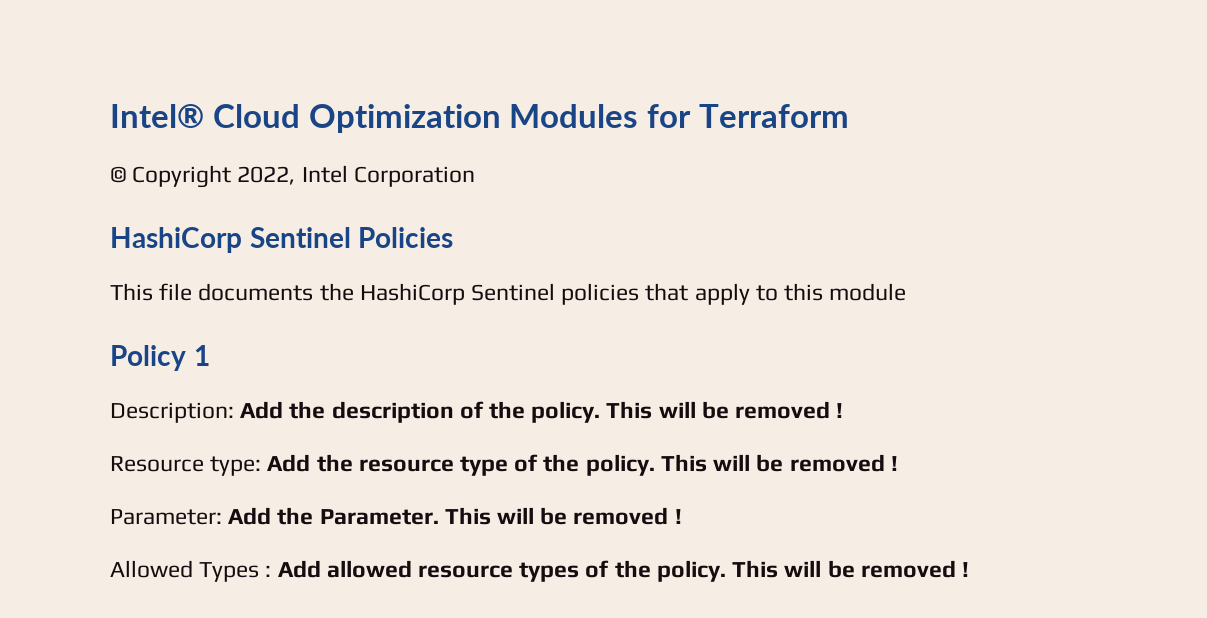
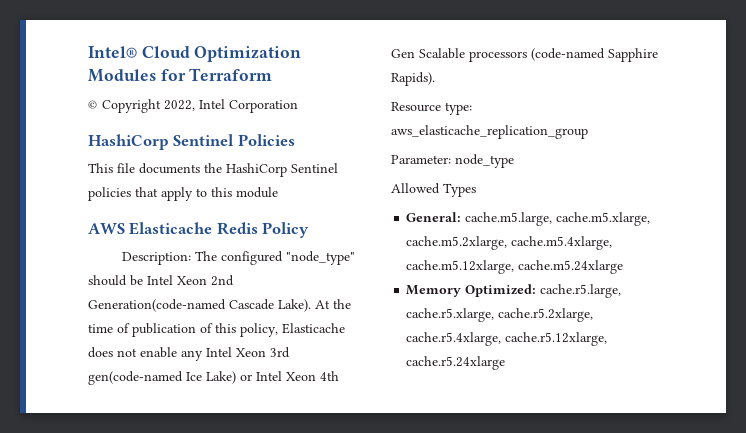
(907, 292) none -> [88,222,258,235] AWS Elasticache Redis
[193,345,210,366] 1 -> (310, 230) none
[240,401,844,423] [110,454,898,476] [110,507,682,525] [110,560,969,582] Add the description of the policy. This will be removed ! // Resource type: Add the resource type of the policy. This will be removed ! // Parameter: Add the Parameter. This will be removed ! // Allowed Types : Add allowed resource types of the policy. This will be removed ! -> [194,251,355,265] [88,275,234,286] [88,299,351,312] [88,323,345,337] [88,347,290,361] [88,371,339,385] [391,48,658,62] [391,72,435,86] [391,102,472,115] [391,125,588,139] [391,154,514,168] [391,183,476,197] [406,212,651,226] [406,236,613,250] [406,260,624,274] [406,284,622,298] [406,308,594,322] [406,332,608,346] [406,356,506,370] The configured "node_type" should be Intel Xeon 2nd Generation(code-named Cascade Lake). At the time of publication of this policy, Elasticache does not enable any Intel Xeon 3rd gen(code-named Ice Lake) or Intel Xeon 4th Gen Scalable processors (code-named Sapphire Rapids). // Resource type: aws_elasticache_replication_group // Parameter: node_type // Allowed Types // General: cache.m5.large, cache.m5.xlarge, cache.m5.2xlarge, cache.m5.4xlarge, cache.m5.12xlarge, cache.m5.24xlarge // Memory Optimized: cache.r5.large, cache.r5.xlarge, cache.r5.2xlarge, cache.r5.4xlarge, cache.r5.12xlarge, cache.r5.24xlarge

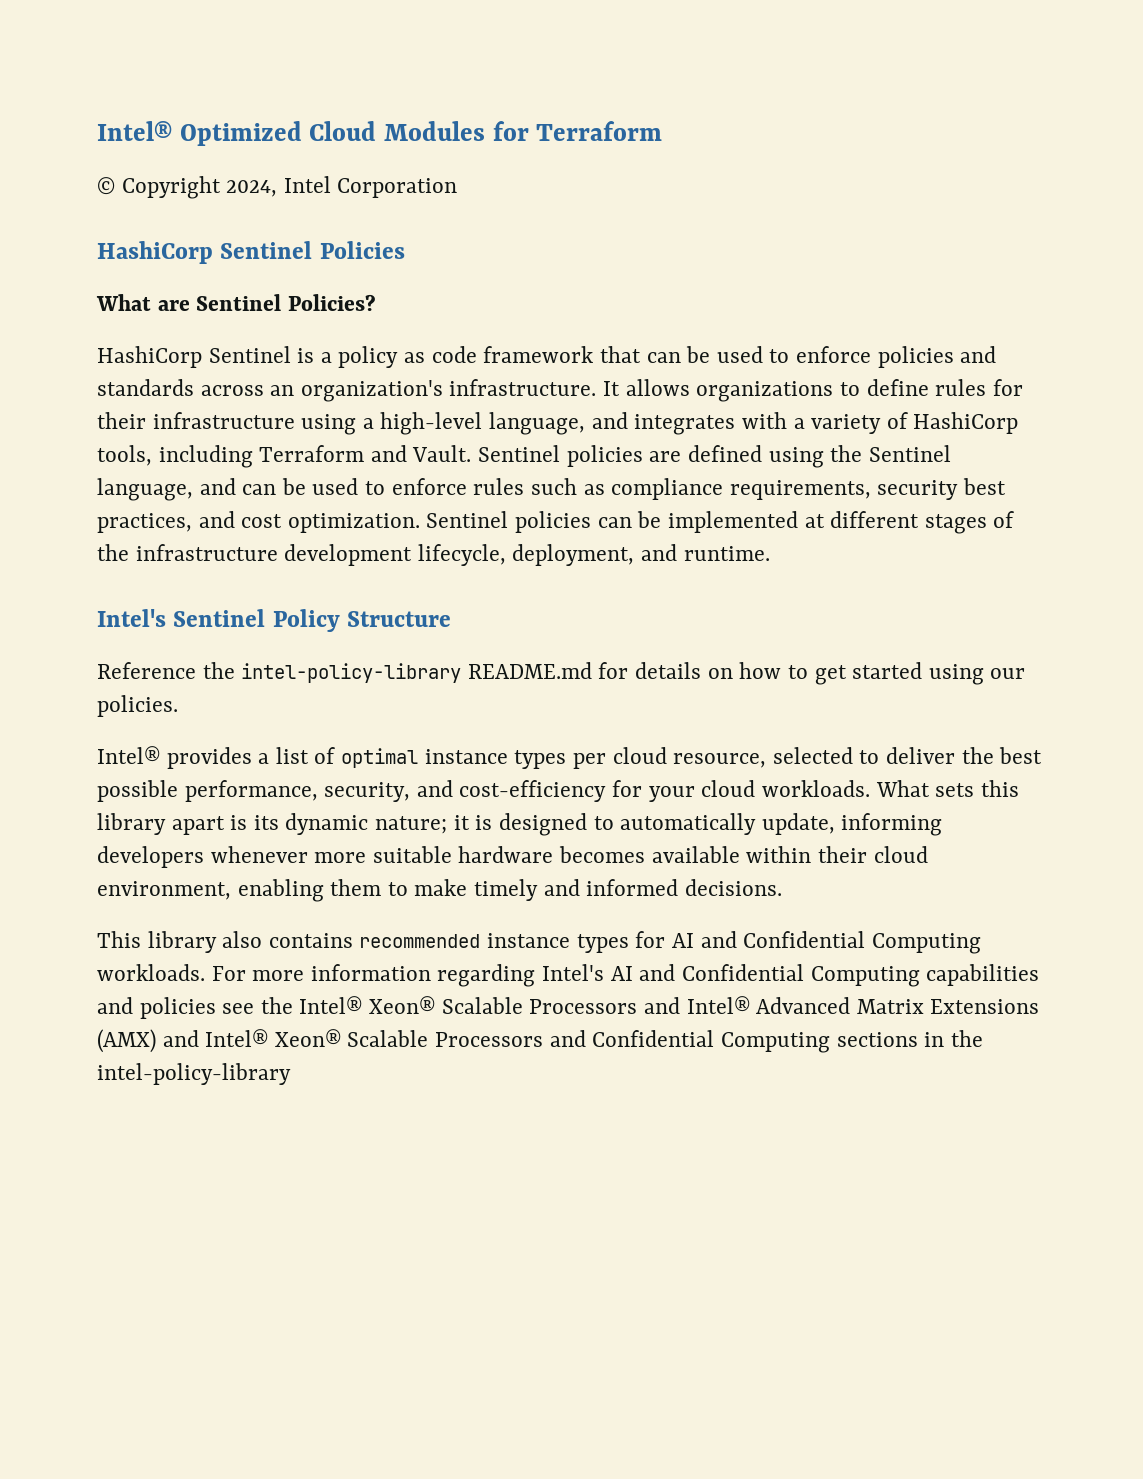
[88,46,302,62] Intel® Cloud Optimization -> [97,121,377,146] Intel® Optimized Cloud
[164,100,195,111] 2022, -> [226,180,278,197] 2024,
[88,163,338,177] [88,187,278,201] [88,222,310,238] [121,251,355,265] [88,275,234,286] [88,299,351,312] [88,323,345,337] [88,347,290,361] [88,371,339,385] [391,48,658,62] [391,72,435,86] [391,102,472,115] [391,125,588,139] [391,154,514,168] [391,183,476,197] [406,212,651,226] [406,236,613,250] [406,260,624,274] [406,284,622,298] [406,308,594,322] [406,332,608,346] [406,356,506,370] This file documents the HashiCorp Sentinel policies that apply to this module // AWS Elasticache Redis Policy // Description: The configured "node_type" should be Intel Xeon 2nd Generation(code-named Cascade Lake). At the time of publication of this policy, Elasticache does not enable any Intel Xeon 3rd gen(code-named Ice Lake) or Intel Xeon 4th Gen Scalable processors (code-named Sapphire Rapids). // Resource type: aws_elasticache_replication_group // Parameter: node_type // Allowed Types // General: cache.m5.large, cache.m5.xlarge, cache.m5.2xlarge, cache.m5.4xlarge, cache.m5.12xlarge, cache.m5.24xlarge // Memory Optimized: cache.r5.large, cache.r5.xlarge, cache.r5.2xlarge, cache.r5.4xlarge, cache.r5.12xlarge, cache.r5.24xlarge -> [96,294,376,311] [97,346,997,368] [97,379,1023,402] [97,412,1019,435] [97,445,951,468] [97,478,1006,501] [97,511,1015,534] [97,544,770,566] [97,609,451,632] [97,662,1026,685] [97,695,178,717] [97,746,1043,769] [97,780,1019,802] [97,813,943,836] [97,846,928,868] [97,879,782,902] [97,931,981,954] [97,964,1040,987] [97,996,1040,1019] [97,1029,983,1053] [97,1063,291,1085] What are Sentinel Policies? // HashiCorp Sentinel is a policy as code framework that can be used to enforce policies and standards across an organization's infrastructure. It allows organizations to define rules for their infrastructure using a high-level language, and integrates with a variety of HashiCorp tools, including Terraform and Vault. Sentinel policies are defined using the Sentinel language, and can be used to enforce rules such as compliance requirements, security best practices, and cost optimization. Sentinel policies can be implemented at different stages of the infrastructure development lifecycle, deployment, and runtime. // Intel's Sentinel Policy Structure // Reference the intel-policy-library README.md for details on how to get started using our policies. // Intel® provides a list of optimal instance types per cloud resource, selected to deliver the best possible performance, security, and cost-efficiency for your cloud workloads. What sets this library apart is its dynamic nature; it is designed to automatically update, informing developers whenever more suitable hardware becomes available within their cloud environment, enabling them to make timely and informed decisions. // This library also contains recommended instance types for AI and Confidential Computing workloads. For more information regarding Intel's AI and Confidential Computing capabilities and policies see the Intel® Xeon® Scalable Processors and Intel® Advanced Matrix Extensions (AMX) and Intel® Xeon® Scalable Processors and Confidential Computing sections in the intel-policy-library

